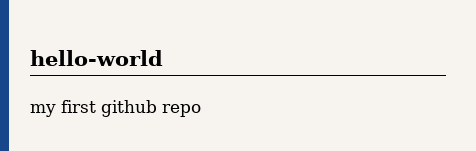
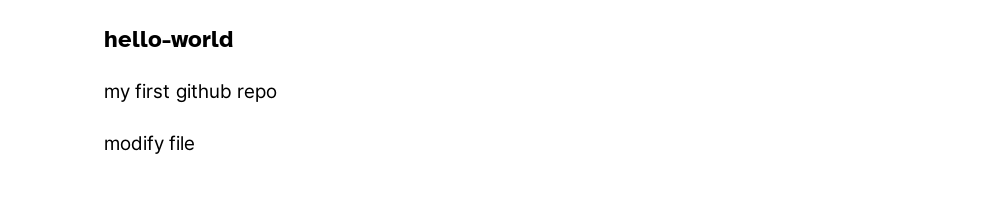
(201, 110) none -> [104,135,196,154] // modify file

